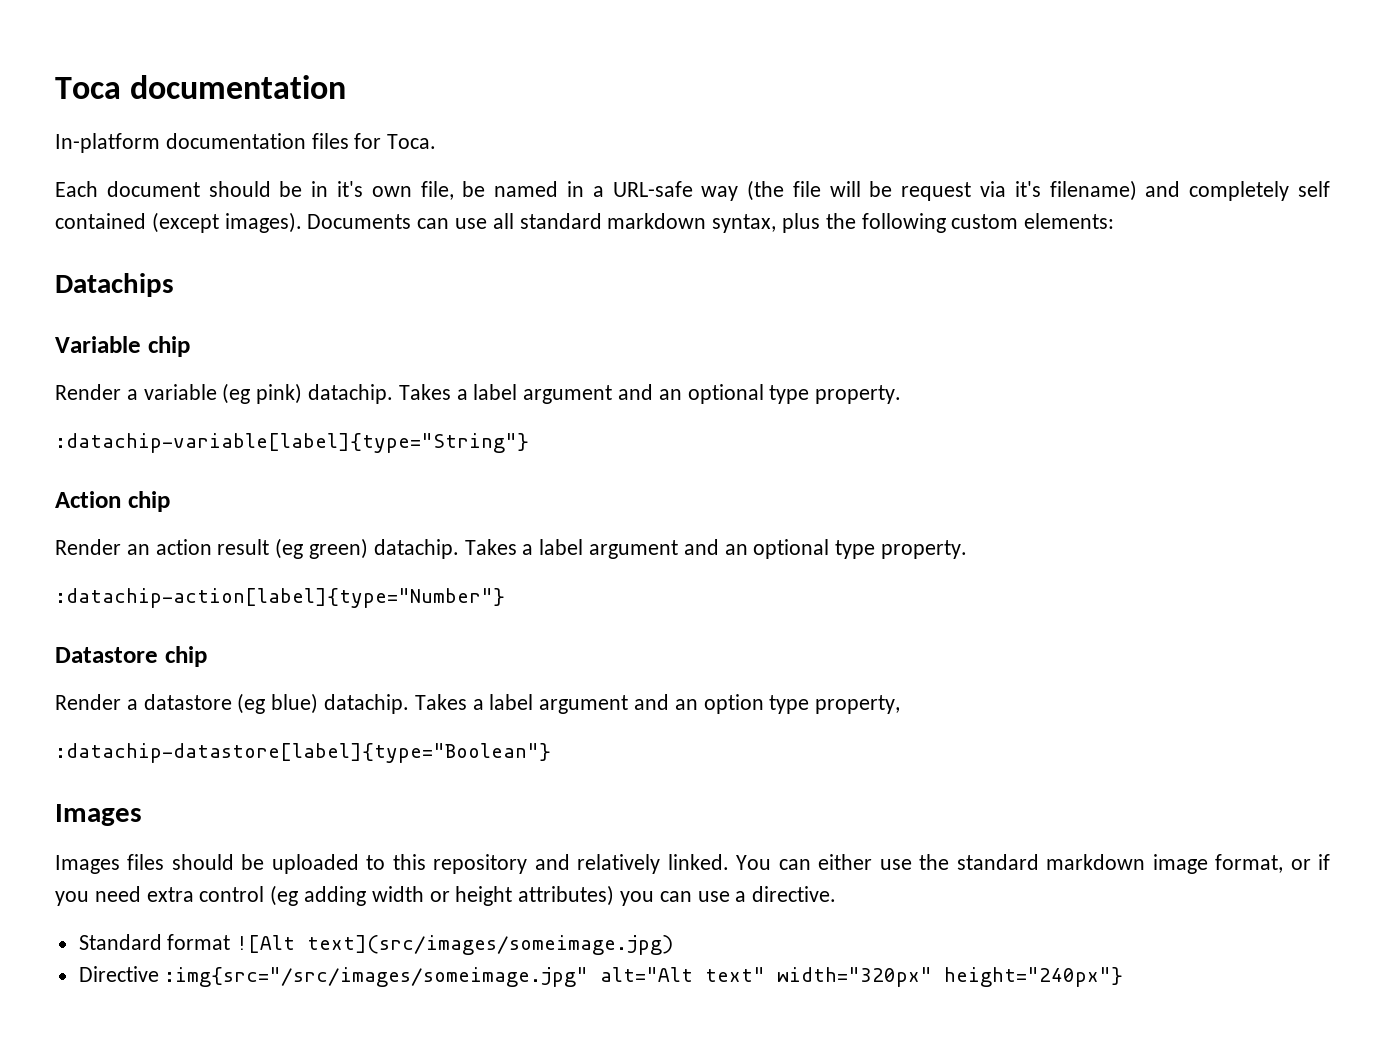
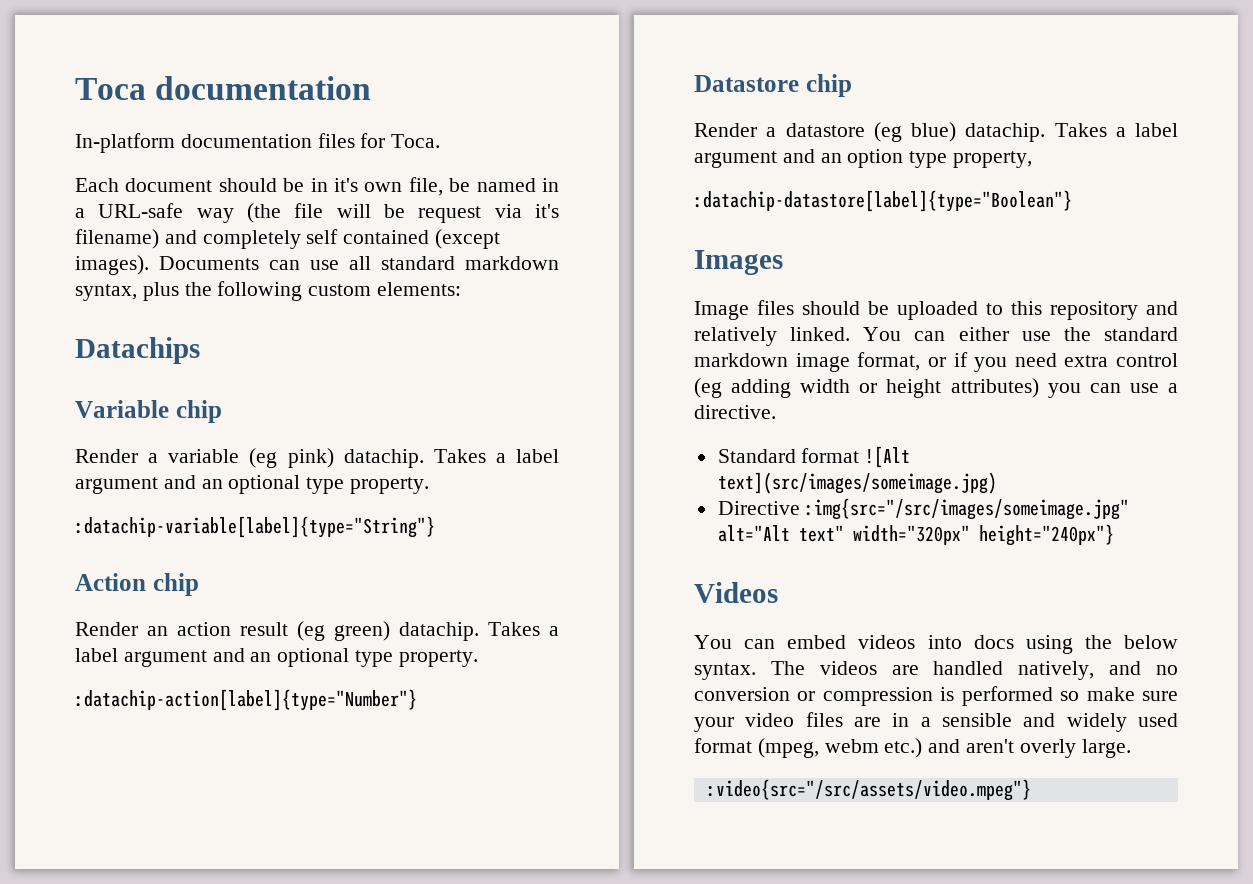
[55,855,120,874] Images -> [694,301,749,320] Image
(1124, 977) none -> [694,582,778,603] [694,635,1178,654] [694,661,1178,680] [694,686,1178,706] [694,712,1178,732] [694,738,1131,758] [706,779,1031,801] // Videos // You can embed videos into docs using the below syntax. The videos are handled natively, and no conversion or compression is performed so make sure your video files are in a sensible and widely used format (mpeg, webm etc.) and aren't overly large. // :video{src="/src/assets/video.mpeg"}

